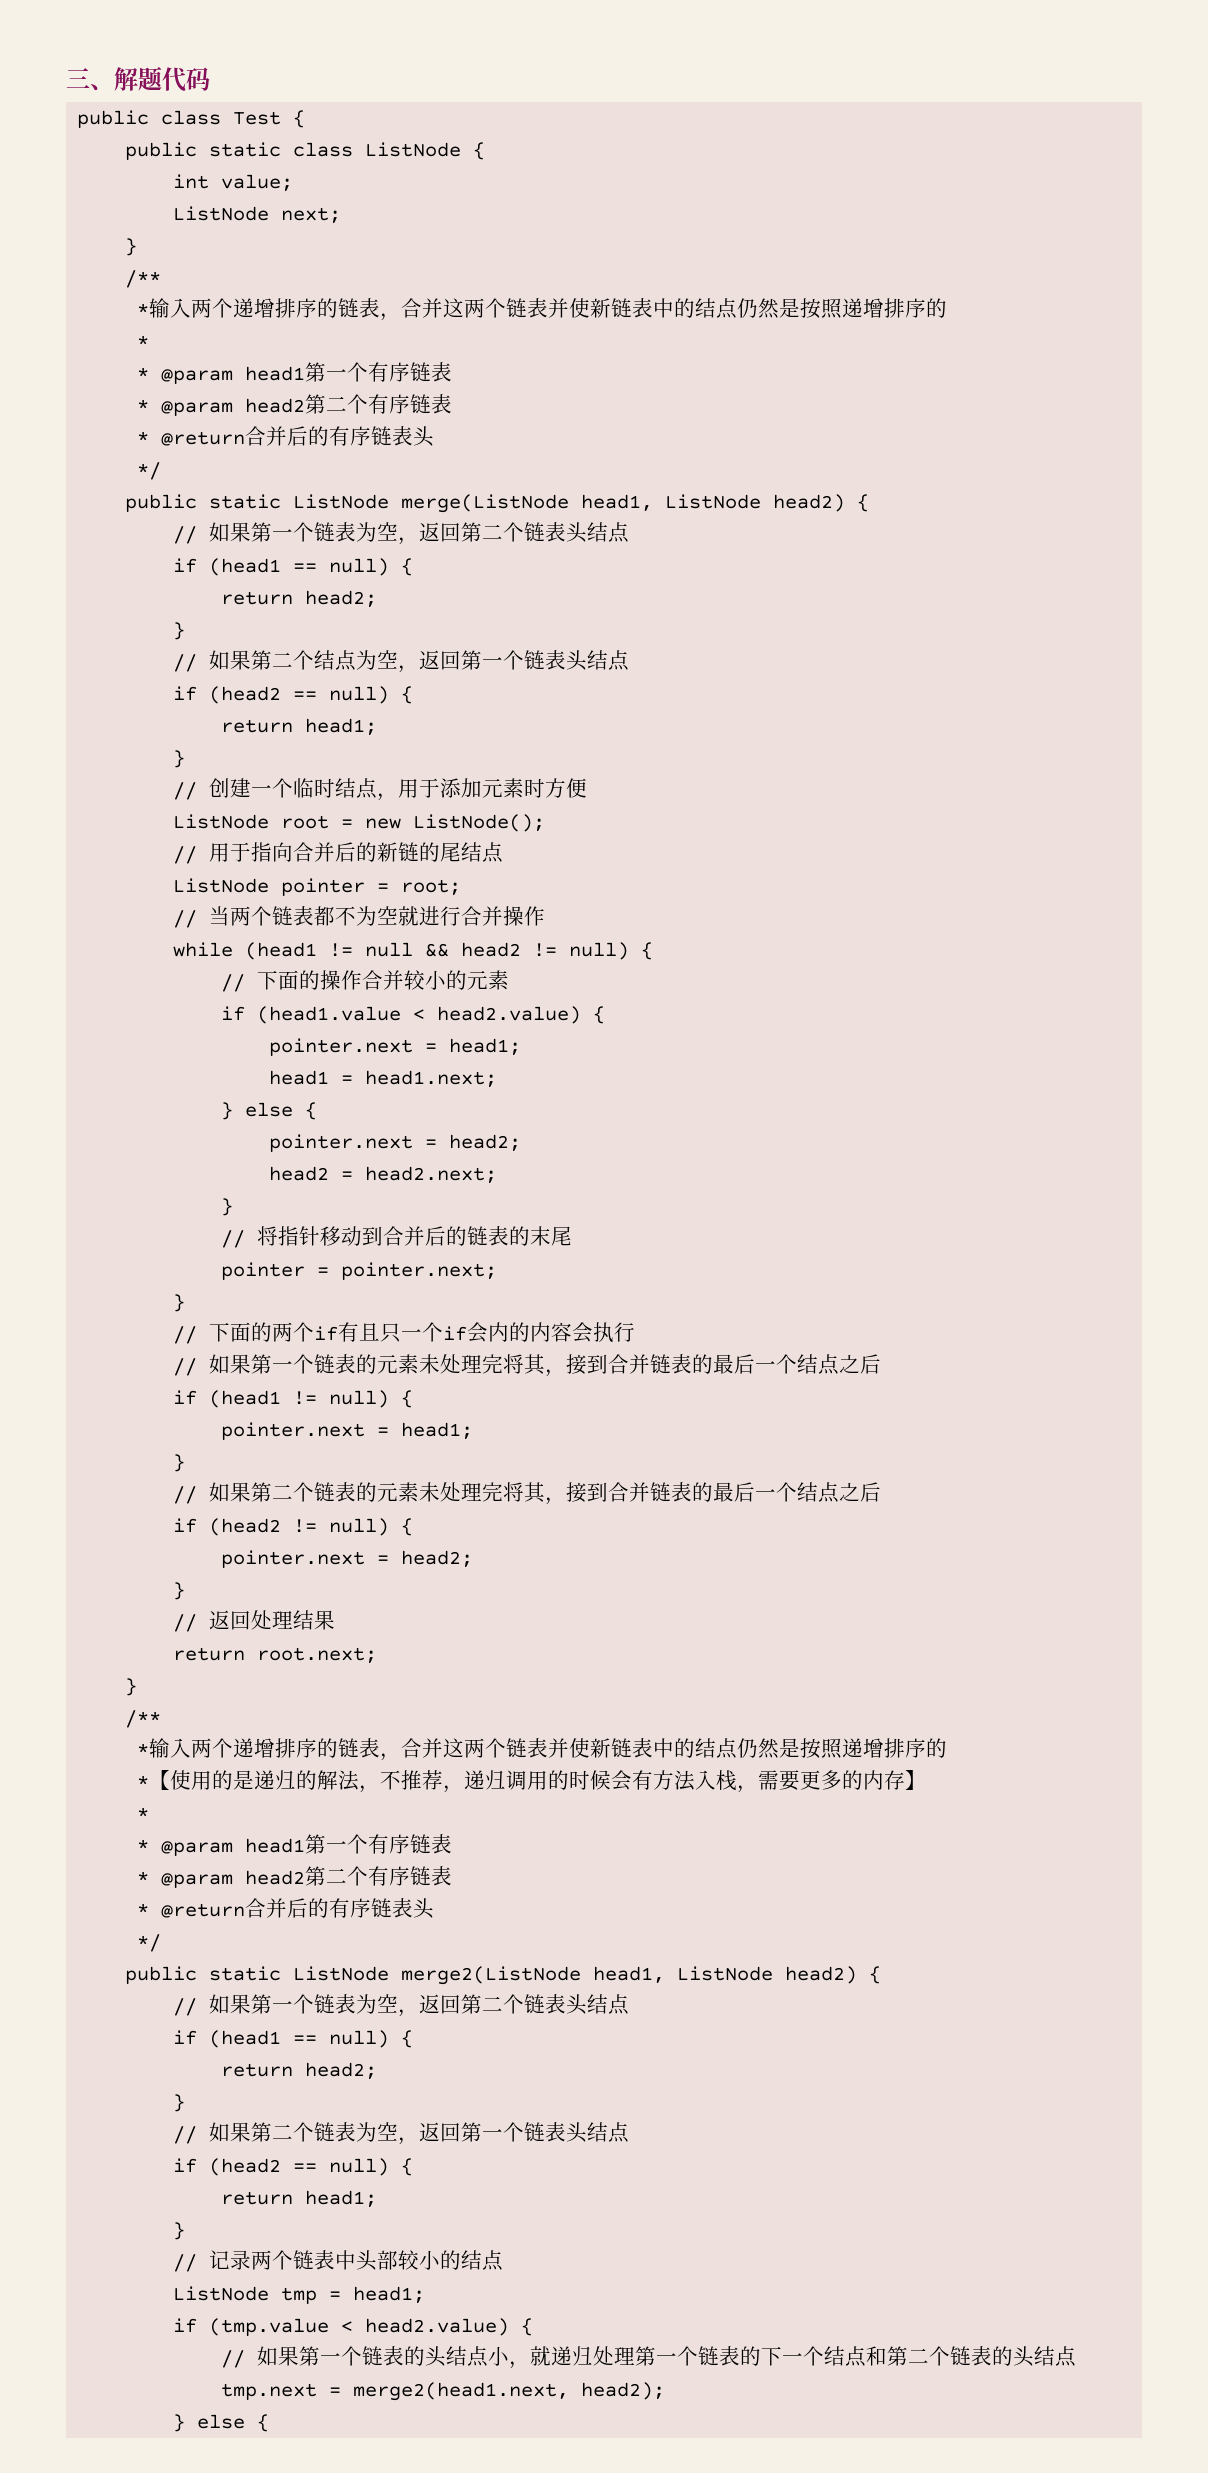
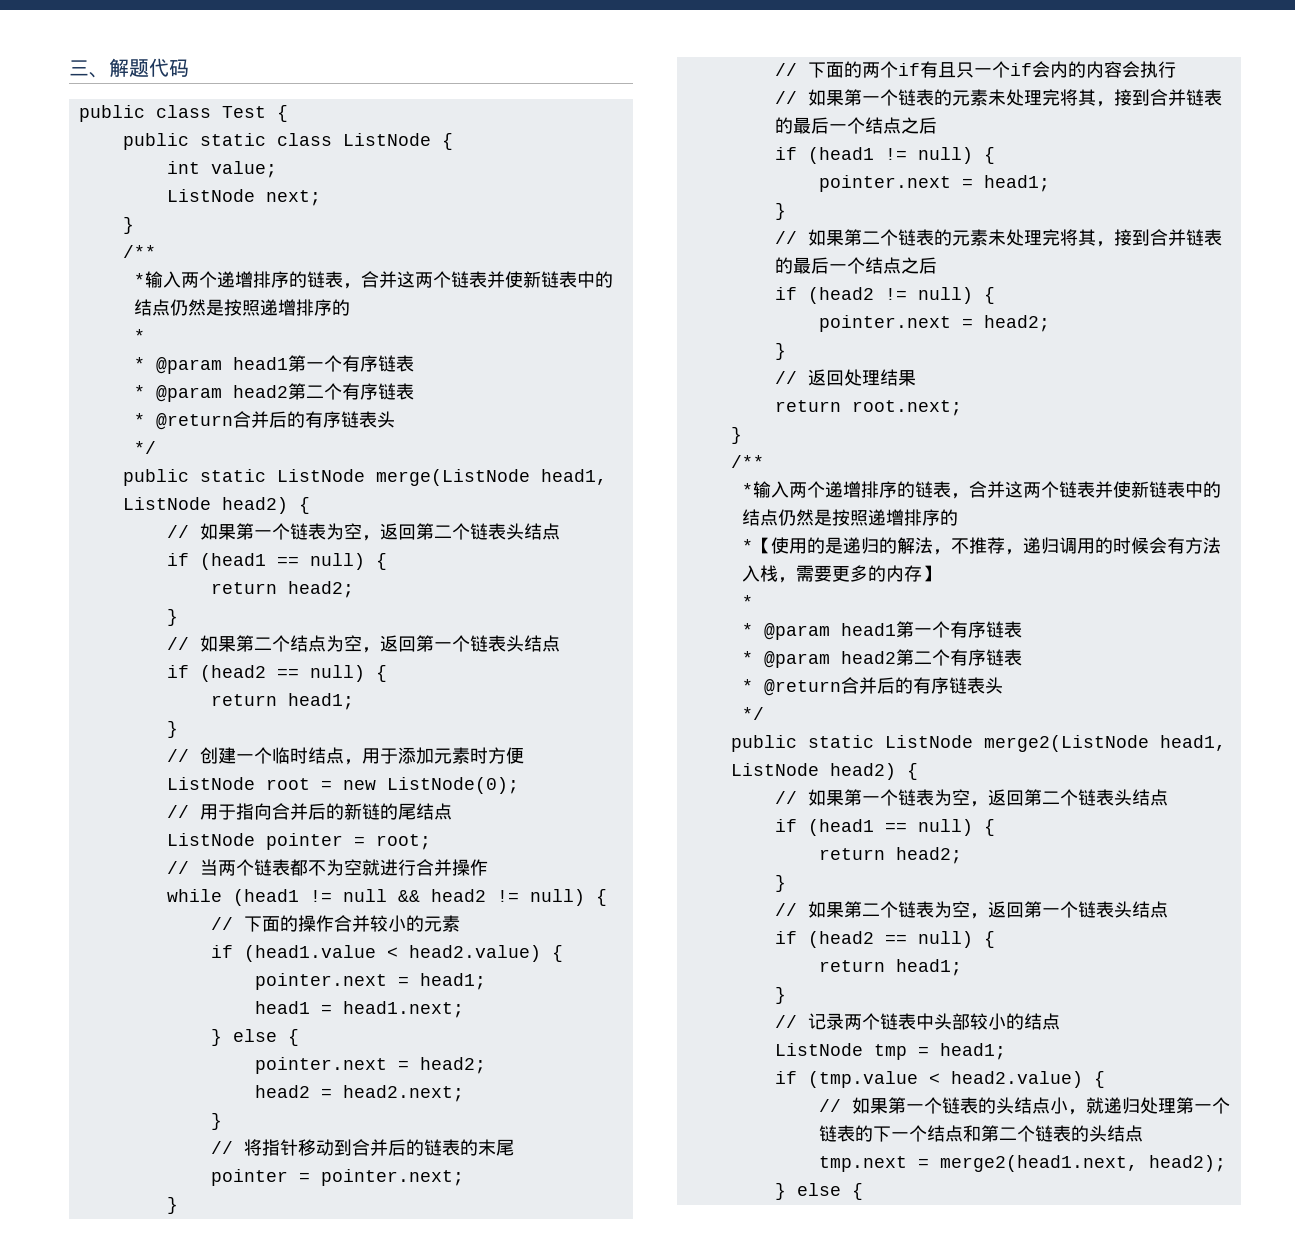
[412,814,545,832] ListNode(); -> [387,777,520,794] ListNode(0);

